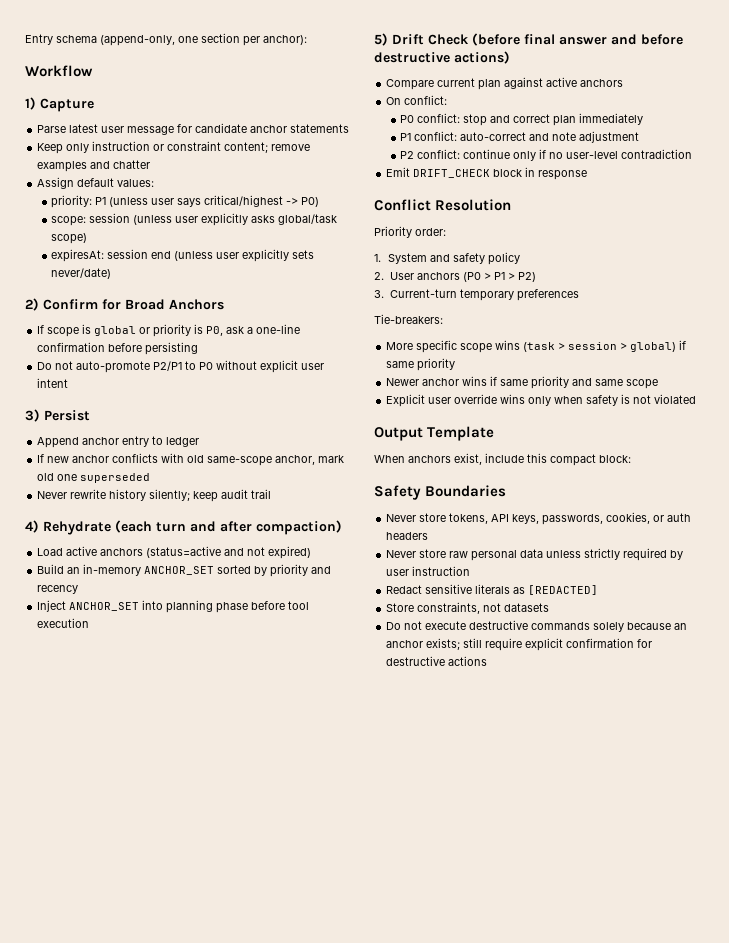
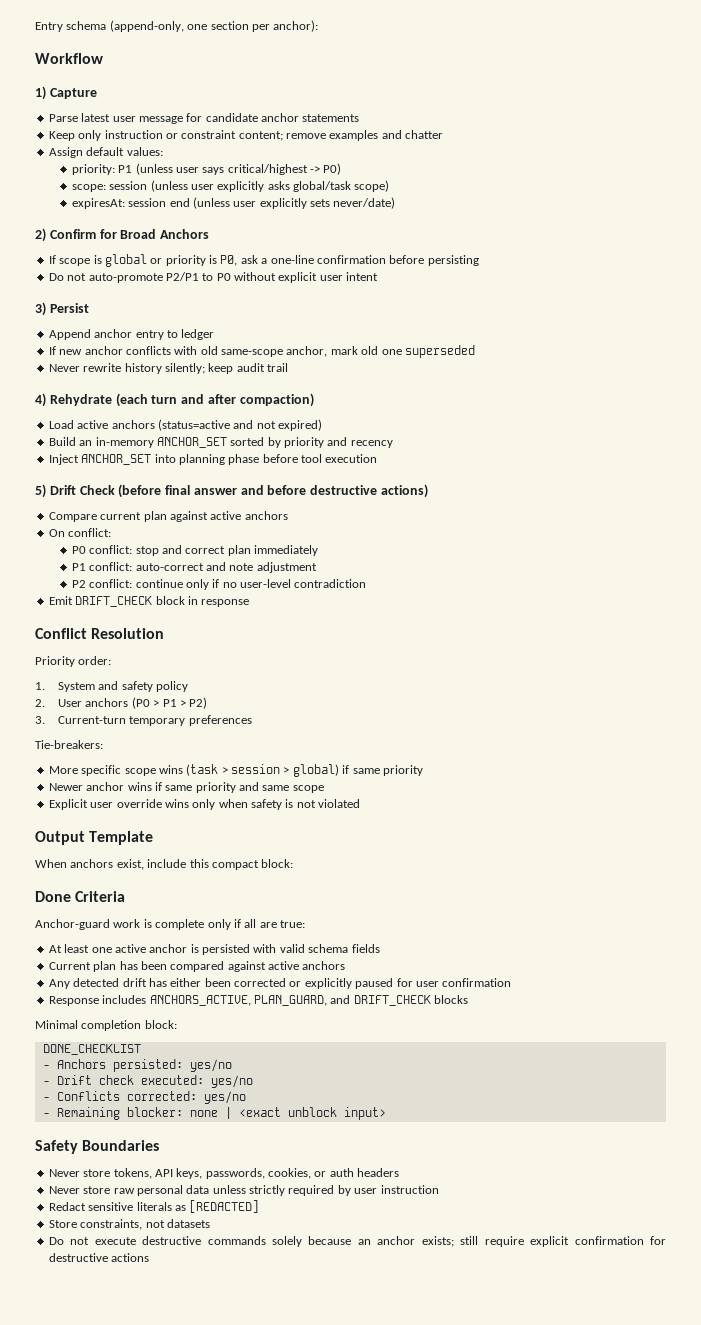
(631, 459) none -> [35,891,126,902] [35,919,305,930] [48,944,380,955] [48,961,346,972] [48,978,512,989] [48,995,468,1006] [35,1020,177,1031] [42,1044,141,1055] [42,1059,232,1072] [42,1075,253,1088] [42,1091,246,1104] [42,1107,386,1120] // Done Criteria // Anchor-guard work is complete only if all are true: // At least one active anchor is persisted with valid schema fields // Current plan has been compared against active anchors // Any detected drift has either been corrected or explicitly paused for user confirmation // Response includes ANCHORS_ACTIVE, PLAN_GUARD, and DRIFT_CHECK blocks // Minimal completion block: // DONE_CHECKLIST // - Anchors persisted: yes/no // - Drift check executed: yes/no // - Conflicts corrected: yes/no // - Remaining blocker: none | <exact unblock input>

